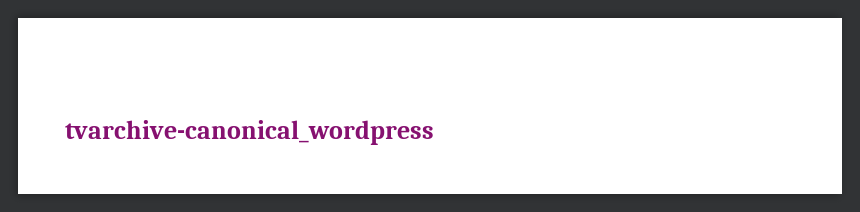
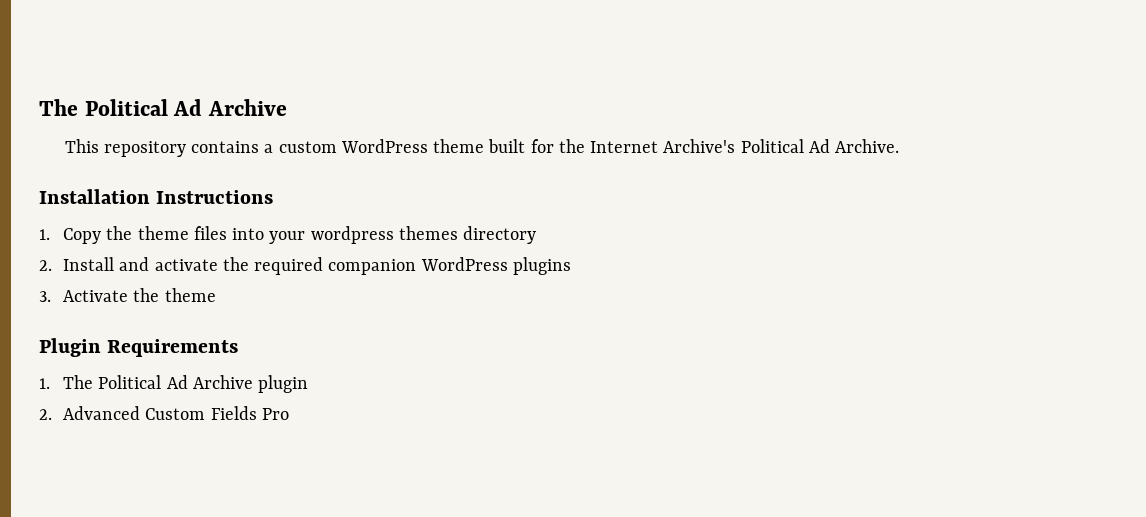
[65,120,434,145] tvarchive-canonical_wordpress -> [39,99,287,116] [64,139,900,157] [39,189,274,204] [39,226,537,244] [39,257,571,275] [39,288,216,302] [39,338,239,357] [39,375,309,393] [39,406,289,420] The Political Ad Archive // This repository contains a custom WordPress theme built for the Internet Archive's Political Ad Archive. // Installation Instructions // 1. Copy the theme files into your wordpress themes directory // 2. Install and activate the required companion WordPress plugins // 3. Activate the theme // Plugin Requirements // 1. The Political Ad Archive plugin // 2. Advanced Custom Fields Pro

